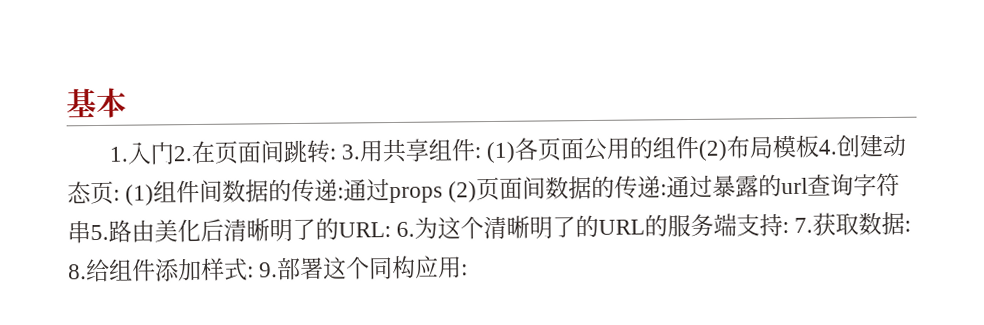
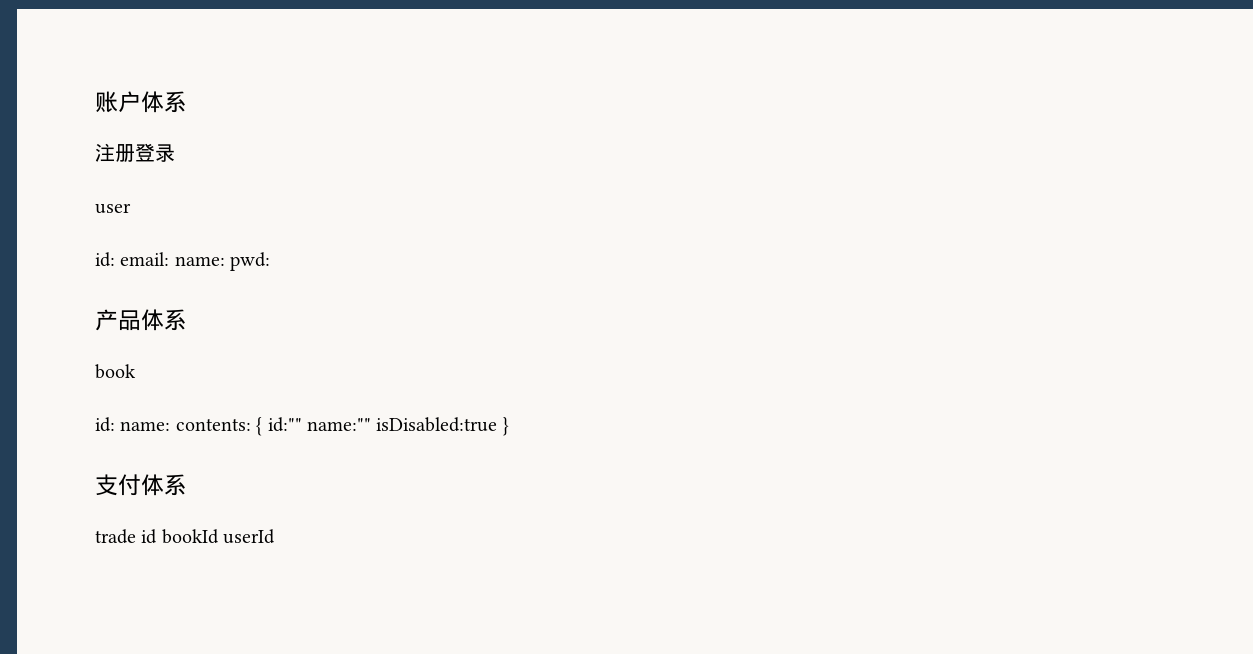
[66,87,127,119] [108,133,907,165] [67,172,901,206] [67,211,912,244] [68,255,469,283] 基本 // 1.入门2.在页面间跳转: 3.用共享组件: (1)各页面公用的组件(2)布局模板4.创建动态页: (1)组件间数据的传递:通过props (2)页面间数据的传递:通过暴露的url查询字符串5.路由美化后清晰明了的URL: 6.为这个清晰明了的URL的服务端支持: 7.获取数据: 8.给组件添加样式: 9.部署这个同构应用: -> [95,91,187,113] [95,143,175,162] [95,203,131,214] [95,252,271,271] [95,309,187,331] [95,364,136,379] [95,417,509,436] [95,474,187,496] [95,529,276,544] 账户体系 // 注册登录 // user // id: email: name: pwd: // 产品体系 // book // id: name: contents: { id:"" name:"" isDisabled:true } // 支付体系 // trade id bookId userId

